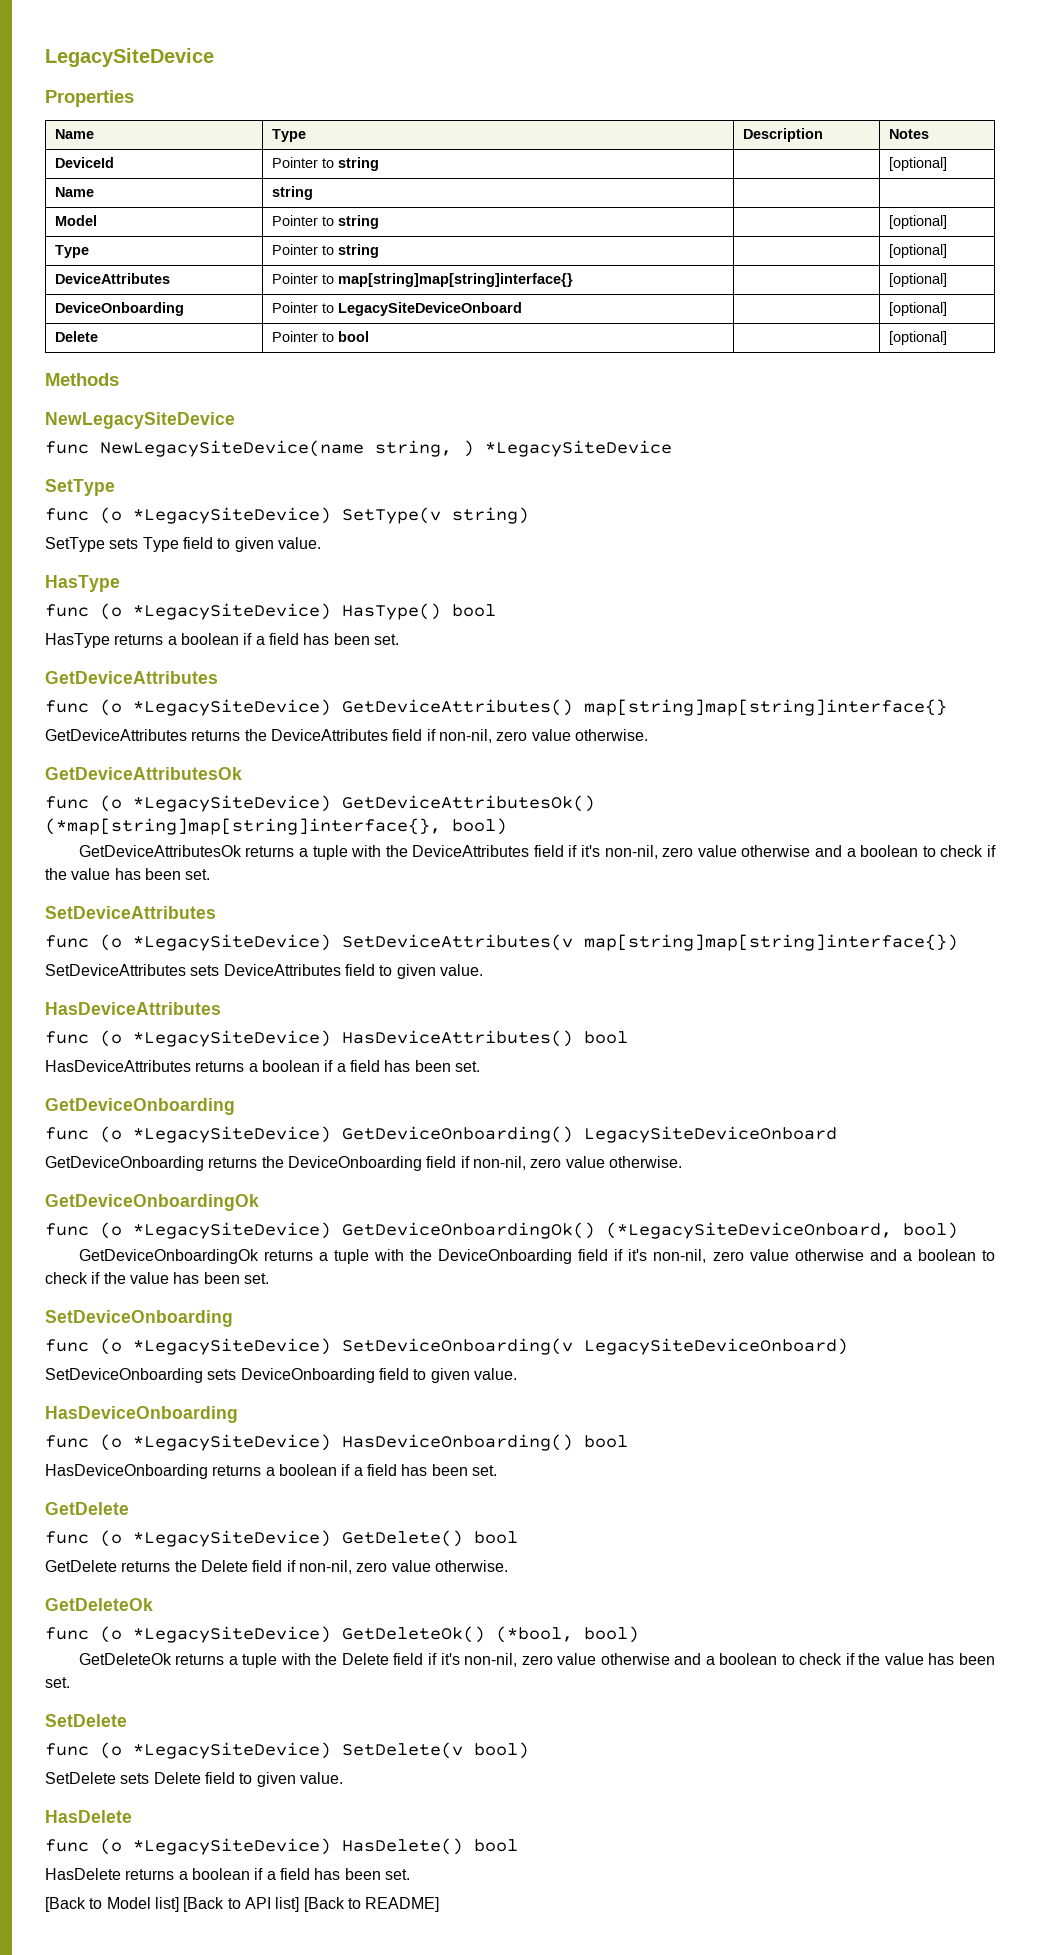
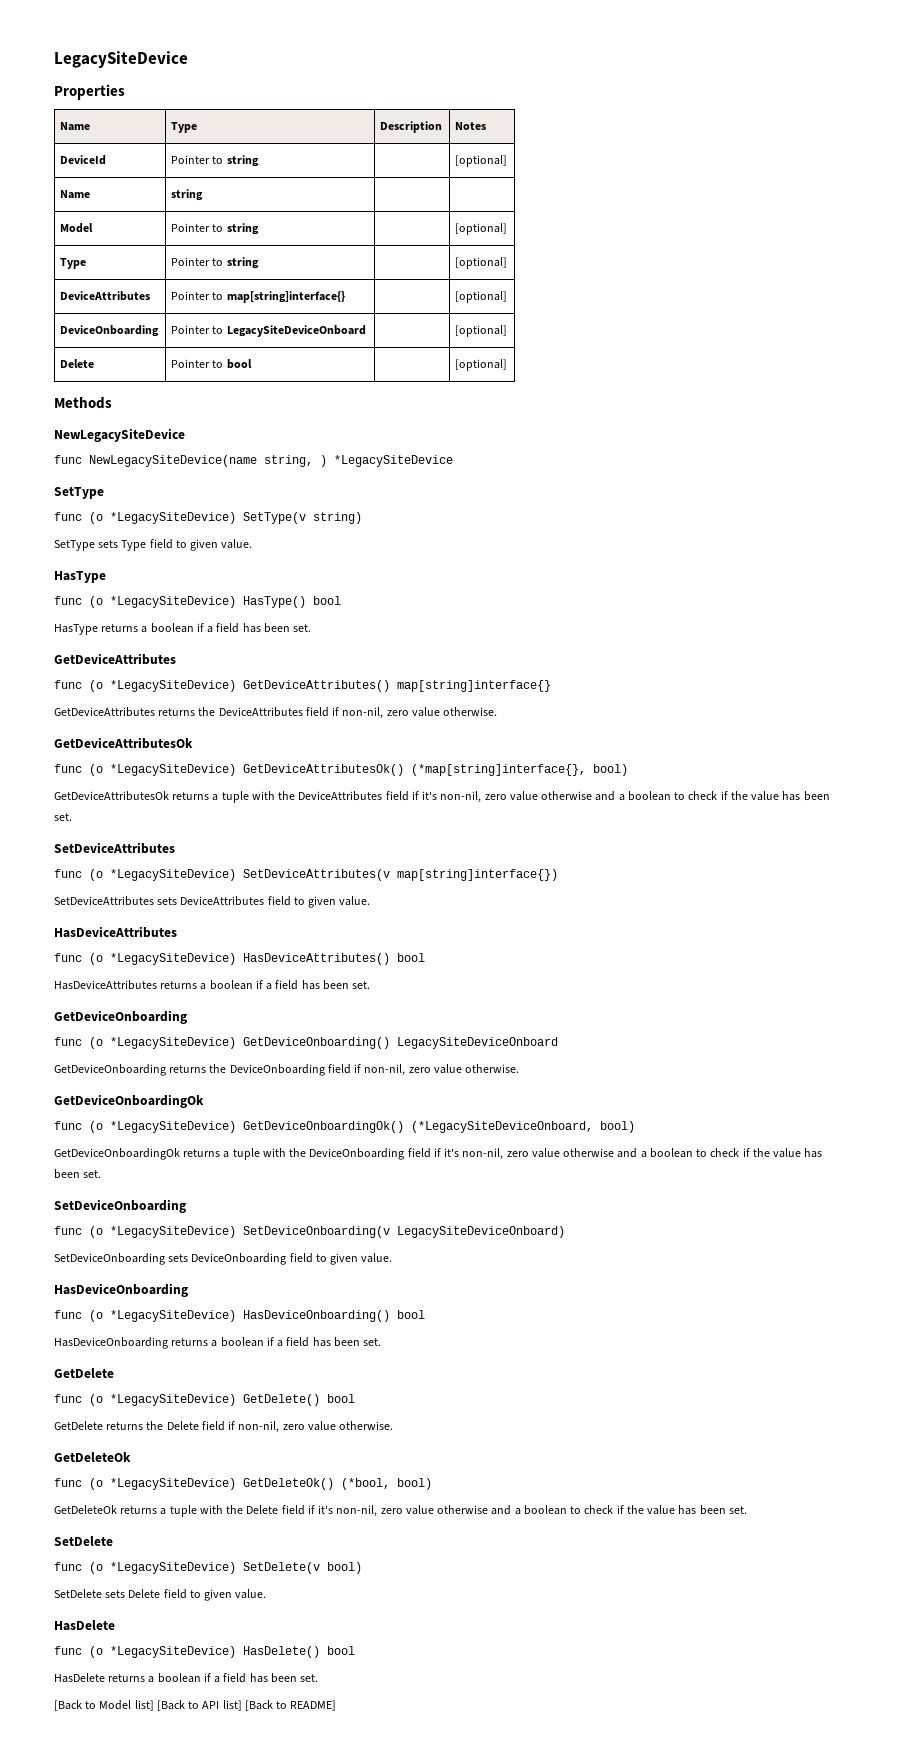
[337,273,573,287] map[string]map[string]interface{} -> [226,291,345,303] map[string]interface{}
[584,699,947,716] map[string]map[string]interface{} -> [397,680,551,692] map[string]interface{}
[45,818,441,835] (*map[string]map[string]interface{}, -> [411,764,586,776] (*map[string]interface{},
[584,934,958,951] map[string]map[string]interface{}) -> [397,869,558,881] map[string]interface{})

